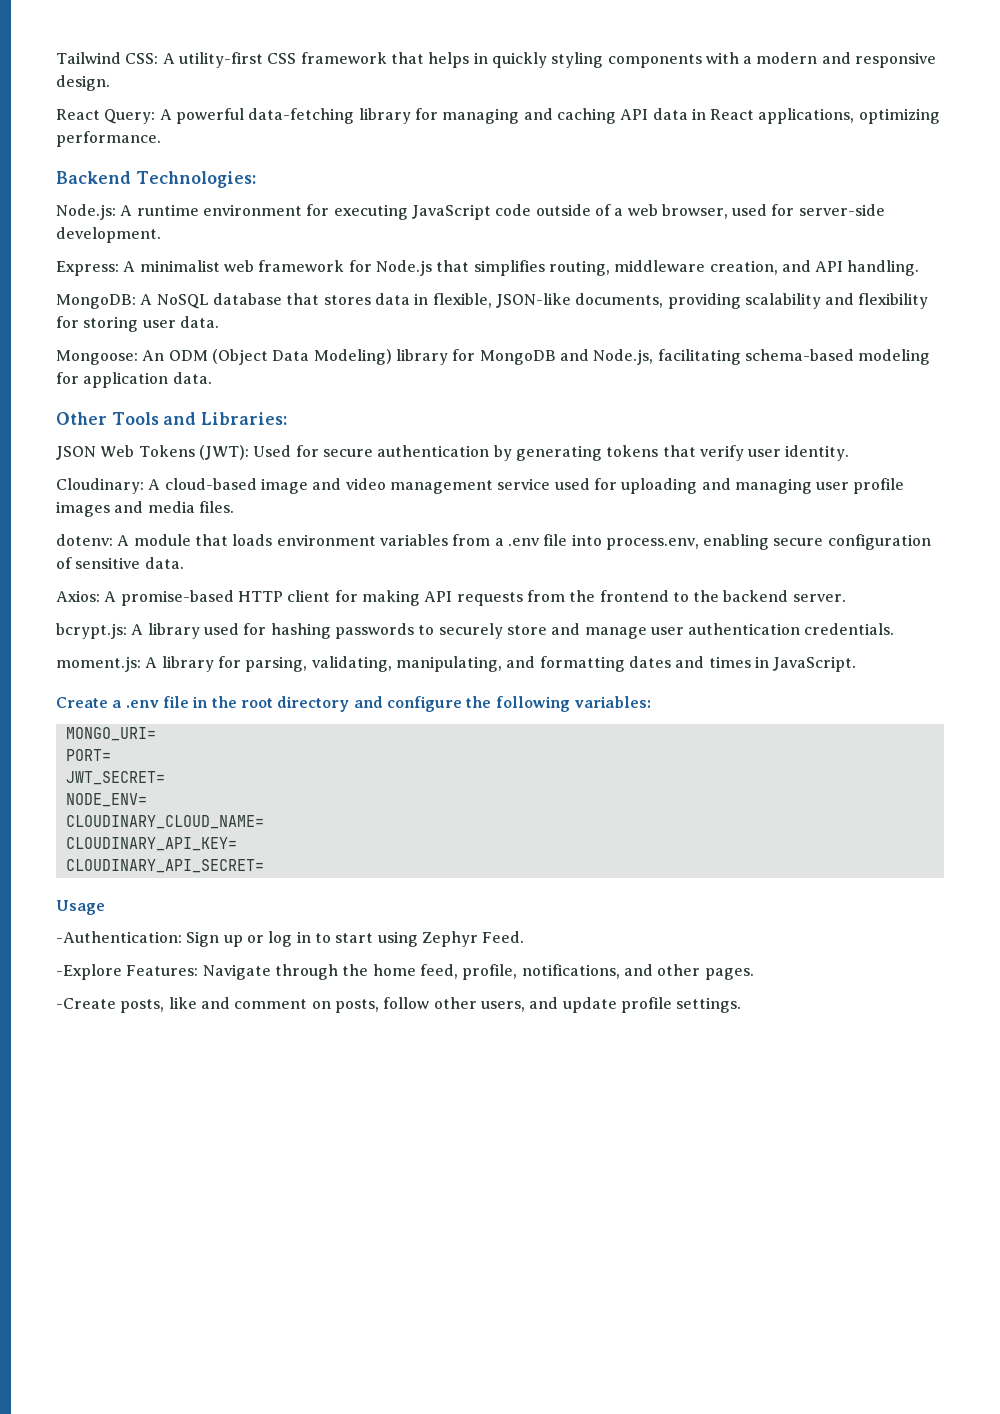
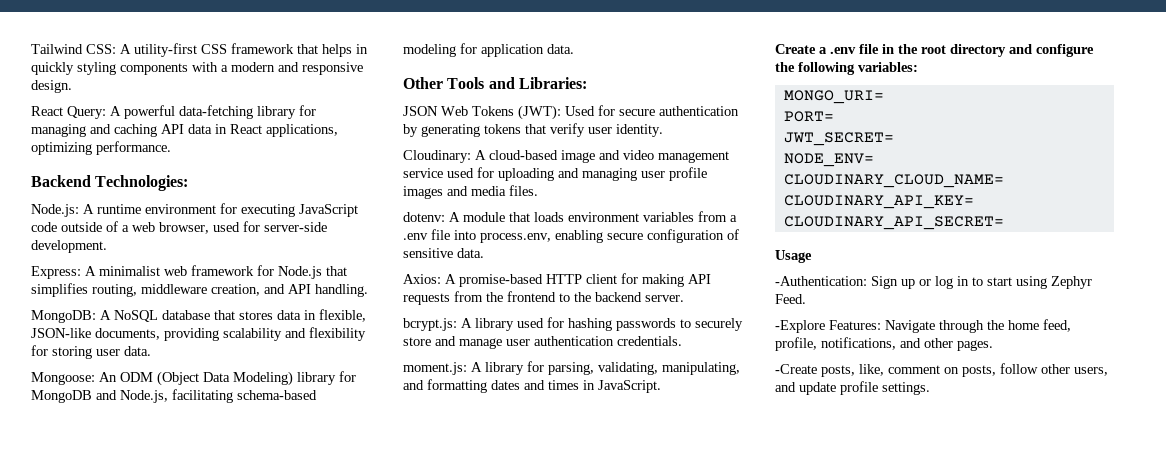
[168,997,230,1009] like and -> [859,364,884,376] like,

